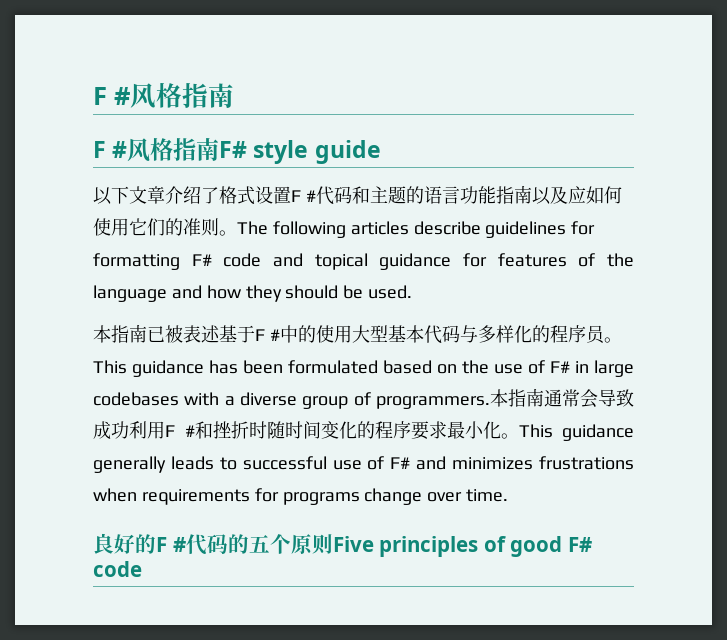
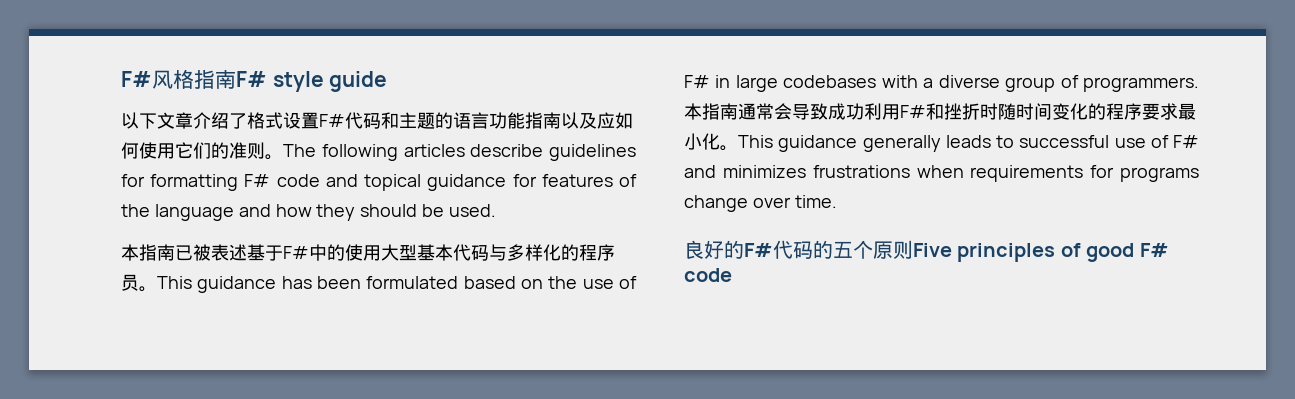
[93,82,234,108] [93,141,128,158] F #风格指南 // F # -> [121,71,152,87] F#
[291,190,316,202] F # -> [319,114,345,127] F#
[255,329,280,341] F # -> [283,246,309,259] F#
[165,425,195,437] F # -> [900,105,926,118] F#
[156,537,186,552] F # -> [744,243,773,257] F#

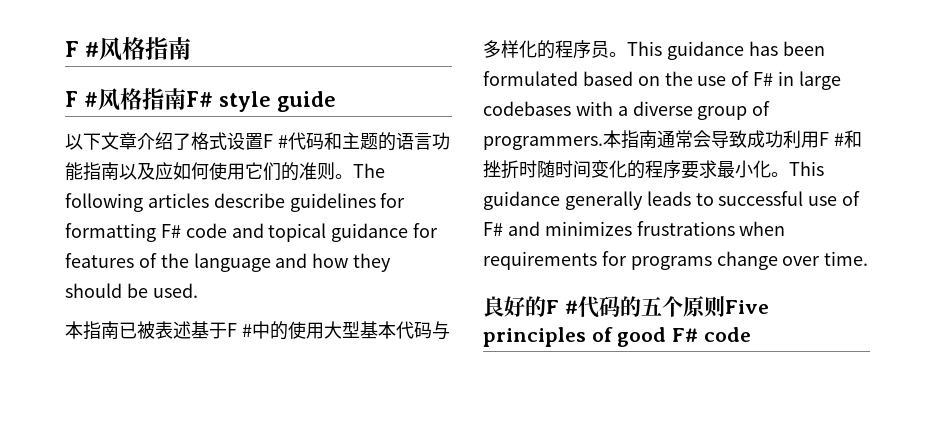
[121,71,152,87] F# -> [65,37,192,61] [65,91,98,107] F #风格指南 // F #
[319,114,345,127] F# -> [263,134,288,148] F #
[283,246,309,259] F# -> [227,323,252,337] F #
[900,105,926,118] F# -> [819,132,844,146] F #
[744,243,773,257] F# -> [546,300,578,314] F #

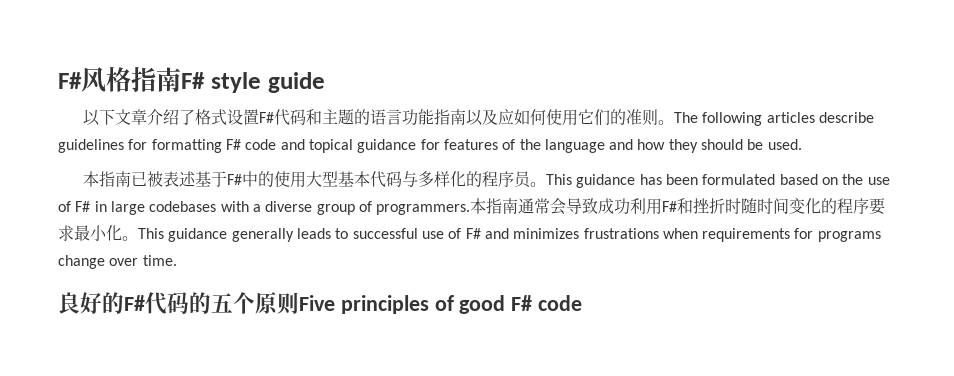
[65,37,192,61] [65,91,98,107] F #风格指南 // F # -> [58,72,82,89] F#
[263,134,288,148] F # -> [258,112,274,123] F#
[227,323,252,337] F # -> [226,174,242,185] F#
[819,132,844,146] F # -> [662,201,678,212] F#
[546,300,578,314] F # -> [124,295,145,311] F#

